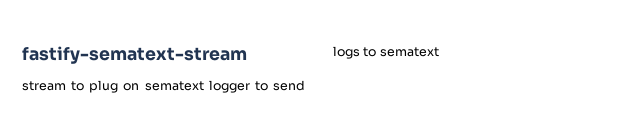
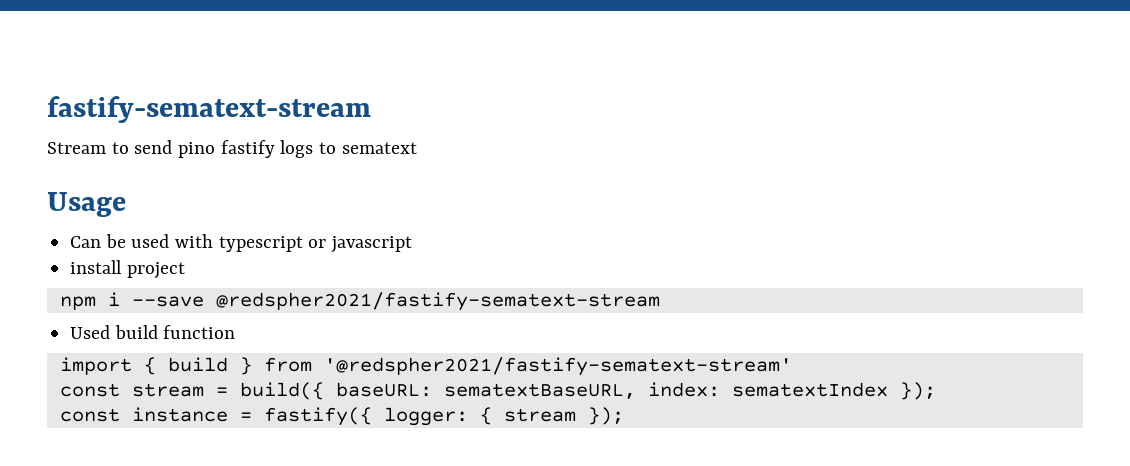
[22,80,305,93] [333,46,439,59] stream to plug on sematext logger to send logs to sematext -> [47,140,417,158] [47,192,126,217] [70,234,413,253] [70,260,185,279] [59,292,660,311] [70,325,236,339] [59,357,792,376] [59,382,936,400] [59,407,624,426] Stream to send pino fastify logs to sematext // Usage // Can be used with typescript or javascript // install project // npm i --save @redspher2021/fastify-sematext-stream // Used build function // import { build } from '@redspher2021/fastify-sematext-stream' // const stream = build({ baseURL: sematextBaseURL, index: sematextIndex }); // const instance = fastify({ logger: { stream });

